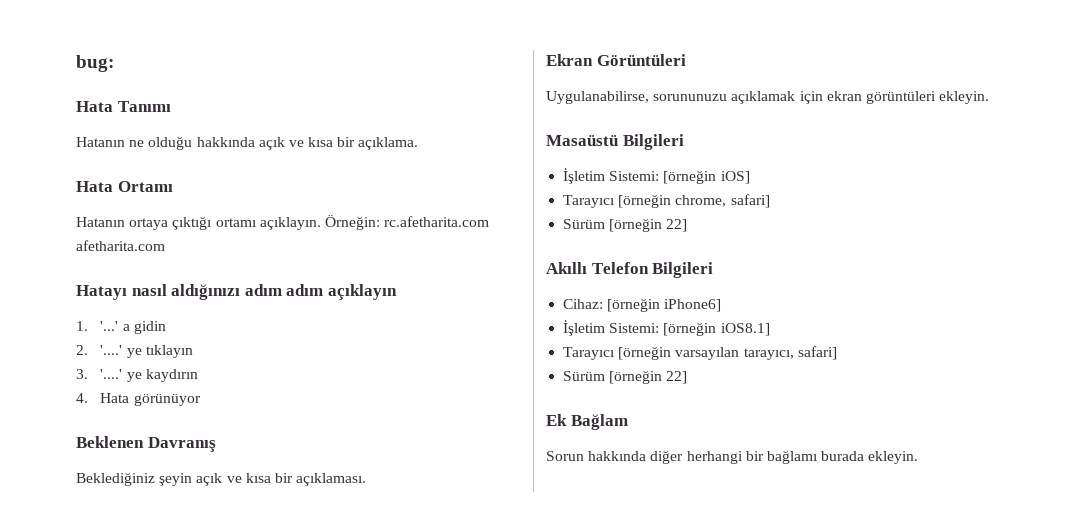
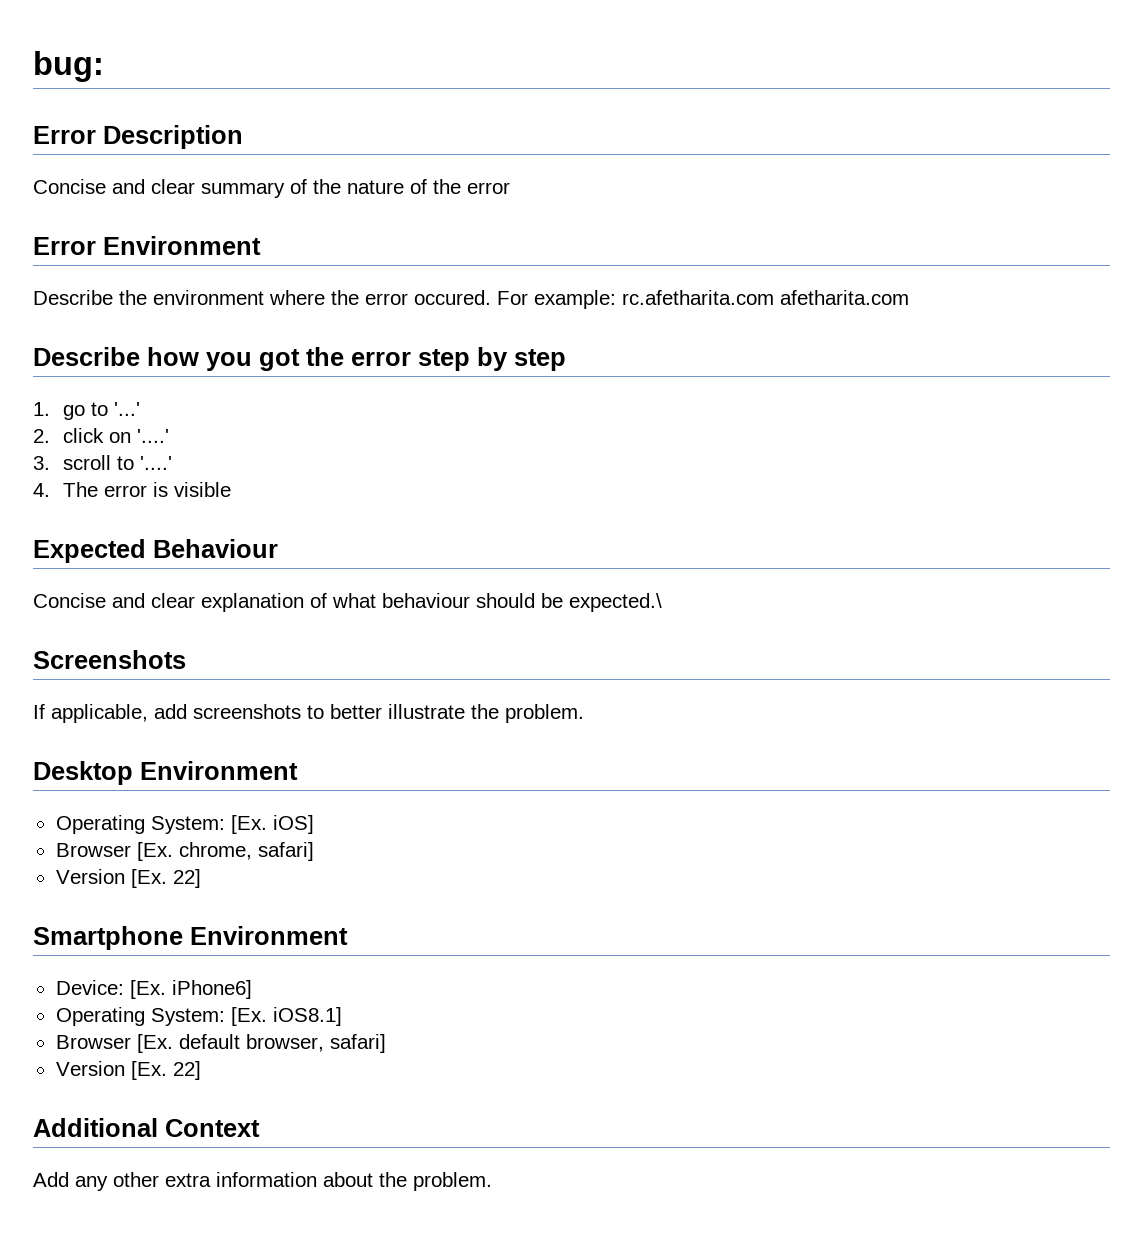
[76,101,171,112] [76,136,419,150] [76,181,173,192] [76,215,490,230] [76,240,165,251] [76,284,397,300] Hata Tanımı // Hatanın ne olduğu hakkında açık ve kısa bir açıklama. // Hata Ortamı // Hatanın ortaya çıktığı ortamı açıklayın. Örneğin: rc.afetharita.com afetharita.com // Hatayı nasıl aldığınızı adım adım açıklayın -> [33,125,243,149] [33,179,510,198] [33,236,261,255] [33,290,909,309] [33,347,566,371] Error Description // Concise and clear summary of the nature of the error // Error Environment // Describe the environment where the error occured. For example: rc.afetharita.com afetharita.com // Describe how you got the error step by step
(88, 326) none -> [62,402,108,420] go to
[122,321,166,334] a gidin -> (140, 409) none
[100,345,193,358] '....' ye tıklayın -> [62,428,169,443] click on '....'
[100,369,198,382] '....' ye kaydırın -> [62,455,172,470] scroll to '....'
[100,393,201,406] [76,436,216,452] [76,472,367,486] [546,54,686,66] [546,91,990,104] [546,134,684,150] [563,168,717,184] Hata görünüyor // Beklenen Davranış // Beklediğiniz şeyin açık ve kısa bir açıklaması. // Ekran Görüntüleri // Uygulanabilirse, sorununuzu açıklamak için ekran görüntüleri ekleyin. // Masaüstü Bilgileri // İşletim Sistemi: [örneğin -> [62,482,231,497] [33,539,278,563] [33,593,662,612] [33,650,186,669] [33,704,584,723] [33,761,298,785] [55,815,267,834] The error is visible // Expected Behaviour // Concise and clear explanation of what behaviour should be expected.\ // Screenshots // If applicable, add screenshots to better illustrate the problem. // Desktop Environment // Operating System: [Ex.
[563,194,672,208] Tarayıcı [örneğin -> [55,842,173,861] Browser [Ex.
[563,218,688,232] [546,262,714,278] [563,298,722,312] [563,320,770,336] [563,346,837,360] [563,370,688,384] [546,414,628,430] [546,450,919,464] Sürüm [örneğin 22] // Akıllı Telefon Bilgileri // Cihaz: [örneğin iPhone6] // İşletim Sistemi: [örneğin iOS8.1] // Tarayıcı [örneğin varsayılan tarayıcı, safari] // Sürüm [örneğin 22] // Ek Bağlam // Sorun hakkında diğer herhangi bir bağlamı burada ekleyin. -> [55,869,201,888] [33,926,348,950] [55,980,252,999] [55,1007,342,1026] [55,1034,386,1053] [55,1061,201,1080] [33,1118,260,1137] [33,1172,492,1191] Version [Ex. 22] // Smartphone Environment // Device: [Ex. iPhone6] // Operating System: [Ex. iOS8.1] // Browser [Ex. default browser, safari] // Version [Ex. 22] // Additional Context // Add any other extra information about the problem.

